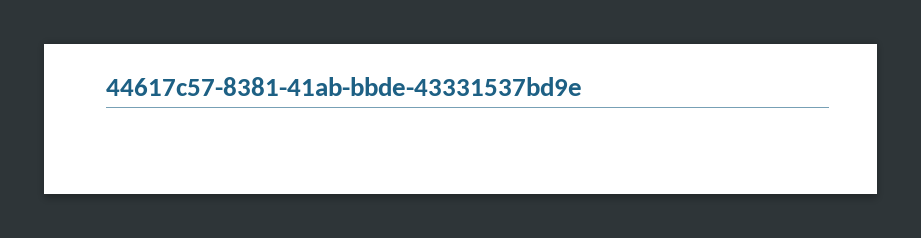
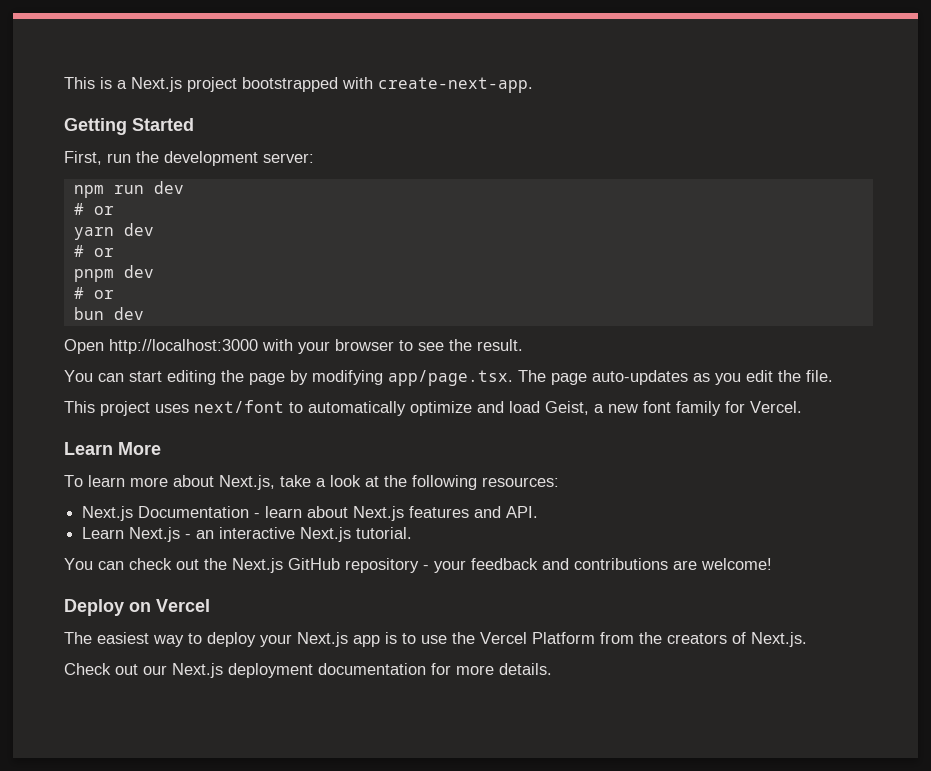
[106,77,582,96] 44617c57-8381-41ab-bbde-43331537bd9e -> [64,77,533,93] [64,118,194,135] [64,151,314,166] [73,181,184,198] [73,203,114,215] [73,223,154,240] [73,245,114,257] [73,265,154,282] [73,287,114,299] [73,307,144,320] [64,339,523,354] [64,370,833,386] [64,400,802,416] [64,442,161,455] [64,475,559,490] [82,506,539,521] [82,527,413,542] [64,558,772,573] [64,599,210,616] [64,632,807,647] [64,663,552,678] This is a Next.js project bootstrapped with create-next-app. // Getting Started // First, run the development server: // npm run dev // # or // yarn dev // # or // pnpm dev // # or // bun dev // Open http://localhost:3000 with your browser to see the result. // You can start editing the page by modifying app/page.tsx. The page auto-updates as you edit the file. // This project uses next/font to automatically optimize and load Geist, a new font family for Vercel. // Learn More // To learn more about Next.js, take a look at the following resources: // Next.js Documentation - learn about Next.js features and API. // Learn Next.js - an interactive Next.js tutorial. // You can check out the Next.js GitHub repository - your feedback and contributions are welcome! // Deploy on Vercel // The easiest way to deploy your Next.js app is to use the Vercel Platform from the creators of Next.js. // Check out our Next.js deployment documentation for more details.

